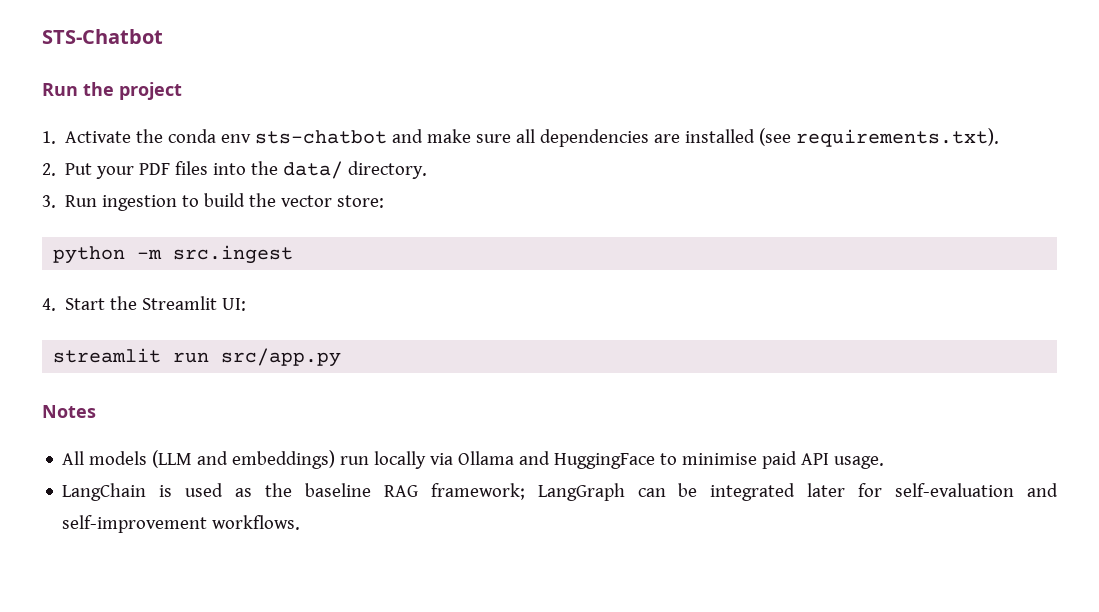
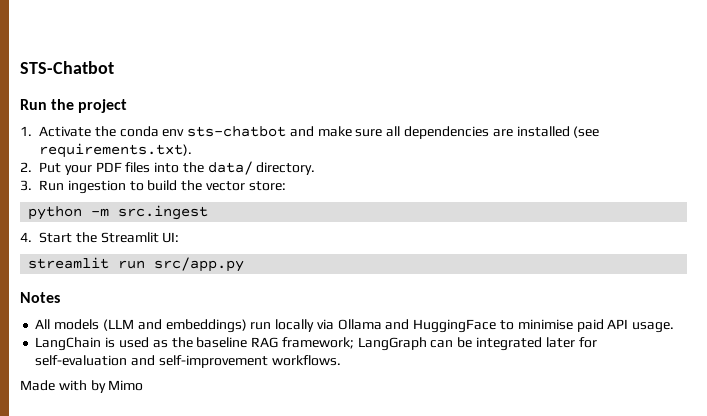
(301, 522) none -> [20,380,144,393] // Made with by Mimo

